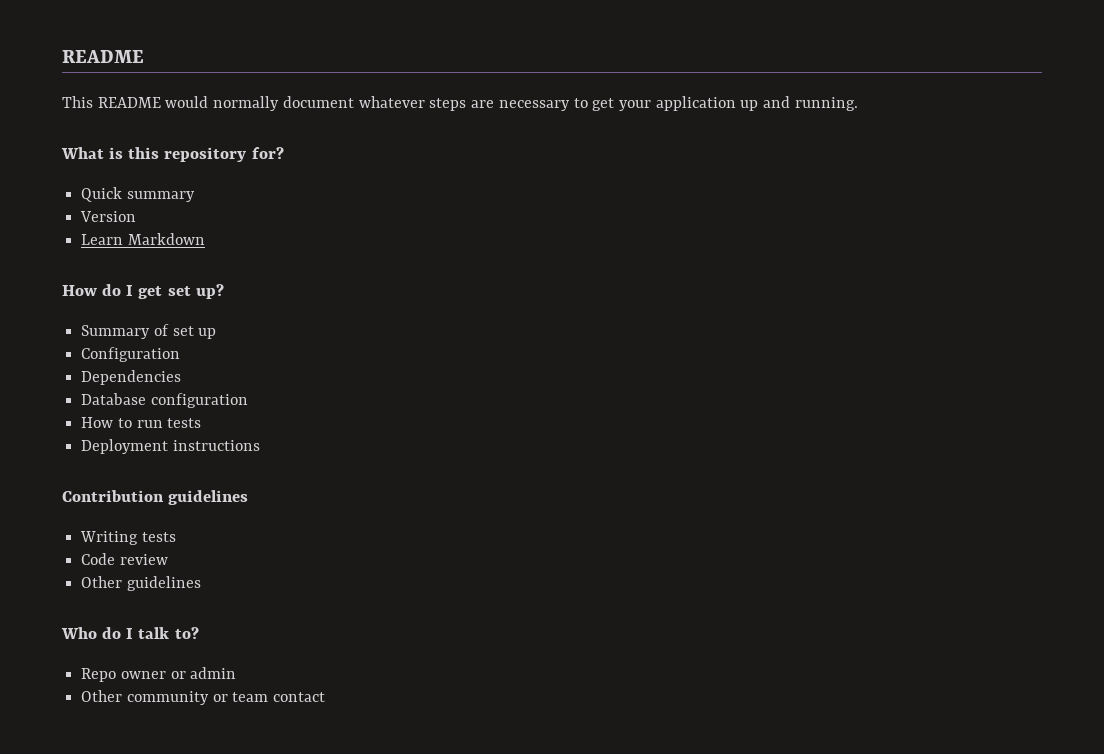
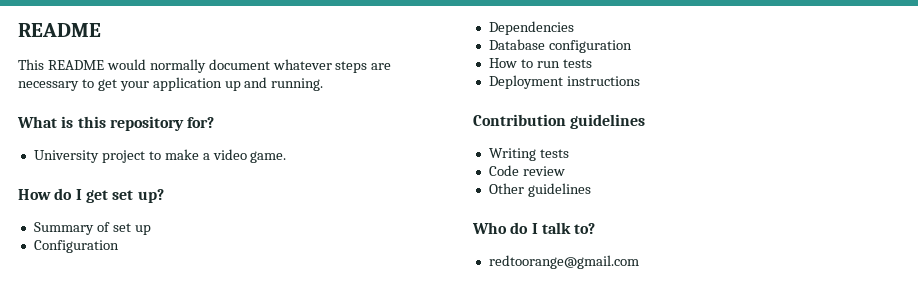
[81,187,195,202] [80,211,137,222] [81,233,205,245] Quick summary // Version // Learn Markdown -> [33,149,287,163] University project to make a video game.
[81,667,237,682] [81,690,326,705] Repo owner or admin // Other community or team contact -> [488,255,639,269] redtoorange@gmail.com

